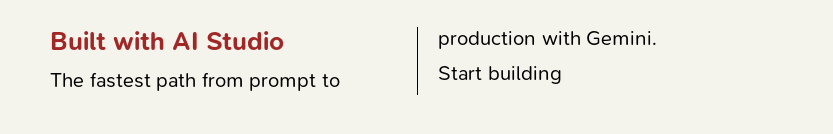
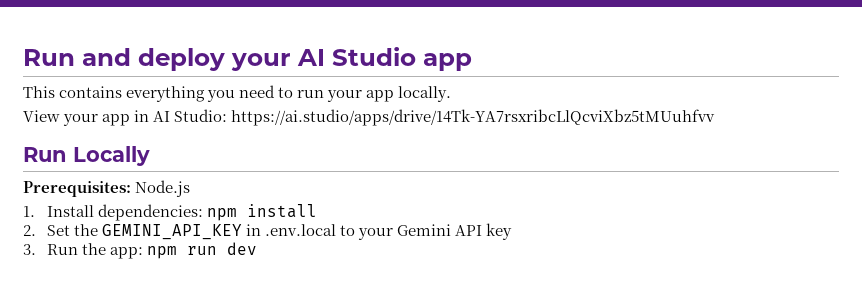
[50,31,285,50] [50,72,340,91] [438,31,658,49] [438,66,562,84] Built with AI Studio // The fastest path from prompt to production with Gemini. // Start building -> [23,47,472,71] [23,85,452,102] [23,109,716,126] [23,146,150,166] [23,180,191,197] [23,204,317,221] [23,223,513,240] [23,242,257,259] Run and deploy your AI Studio app // This contains everything you need to run your app locally. // View your app in AI Studio: https://ai.studio/apps/drive/14Tk-YA7rsxribcLlQcviXbz5tMUuhfvv // Run Locally // Prerequisites: Node.js // 1. Install dependencies: npm install // 2. Set the GEMINI_API_KEY in .env.local to your Gemini API key // 3. Run the app: npm run dev

